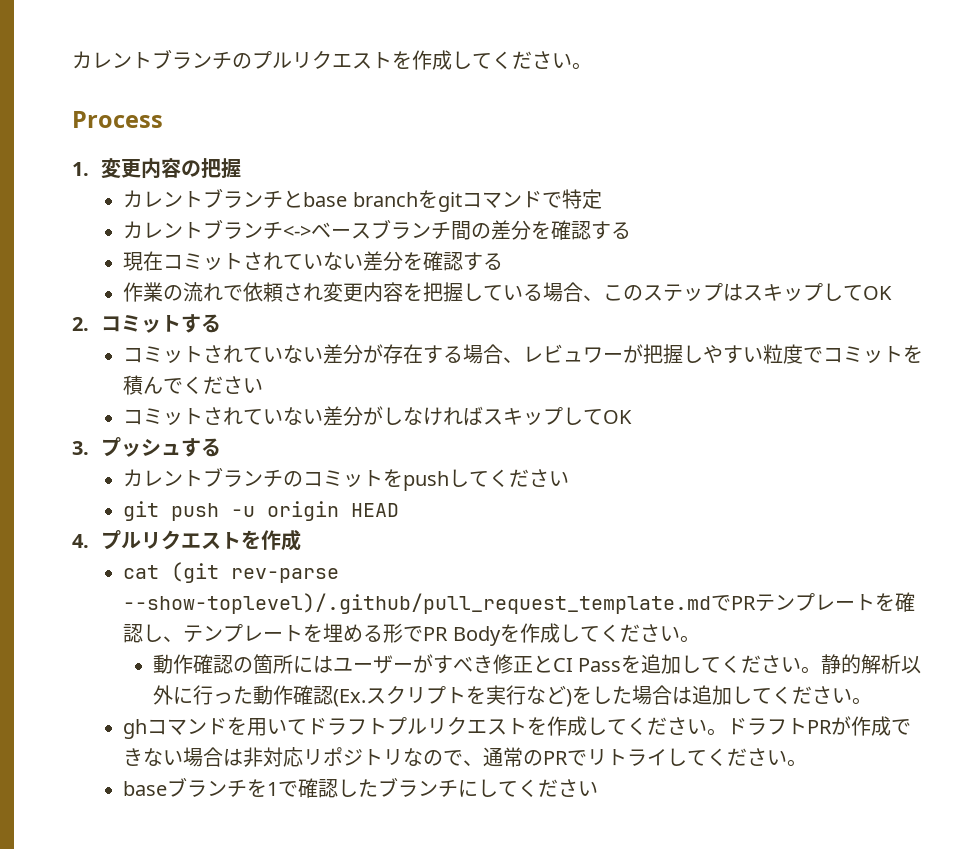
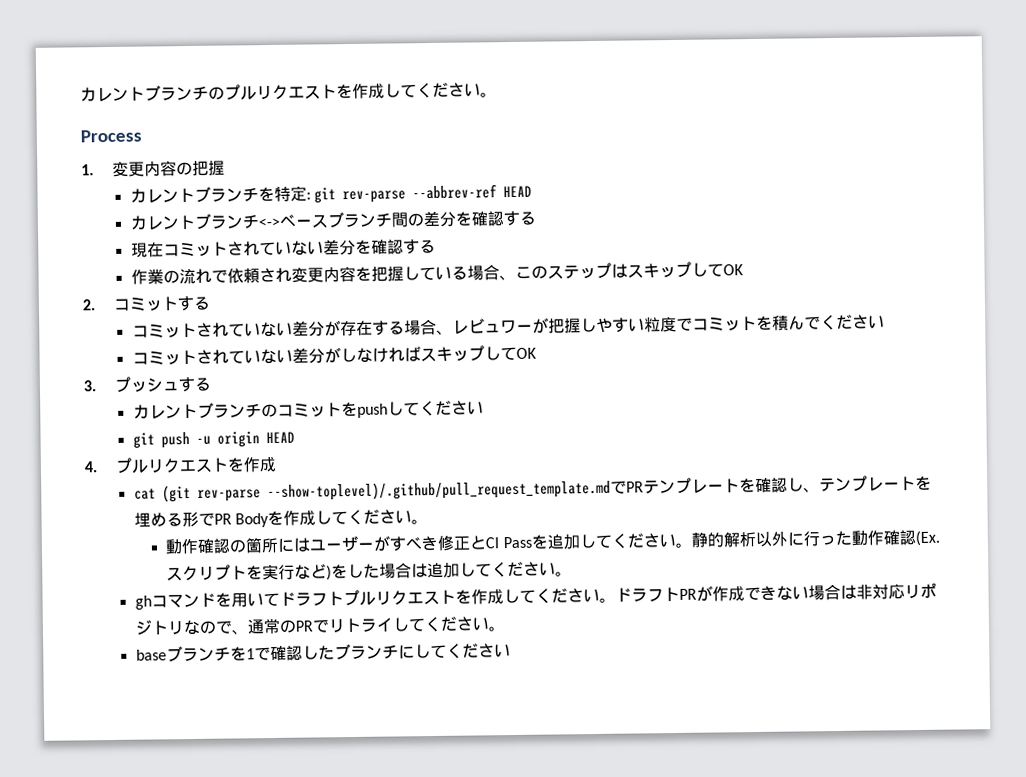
[283,189,602,212] とbase branchをgitコマンドで特定 -> [257,184,533,204] を特定: git rev-parse --abbrev-ref HEAD

